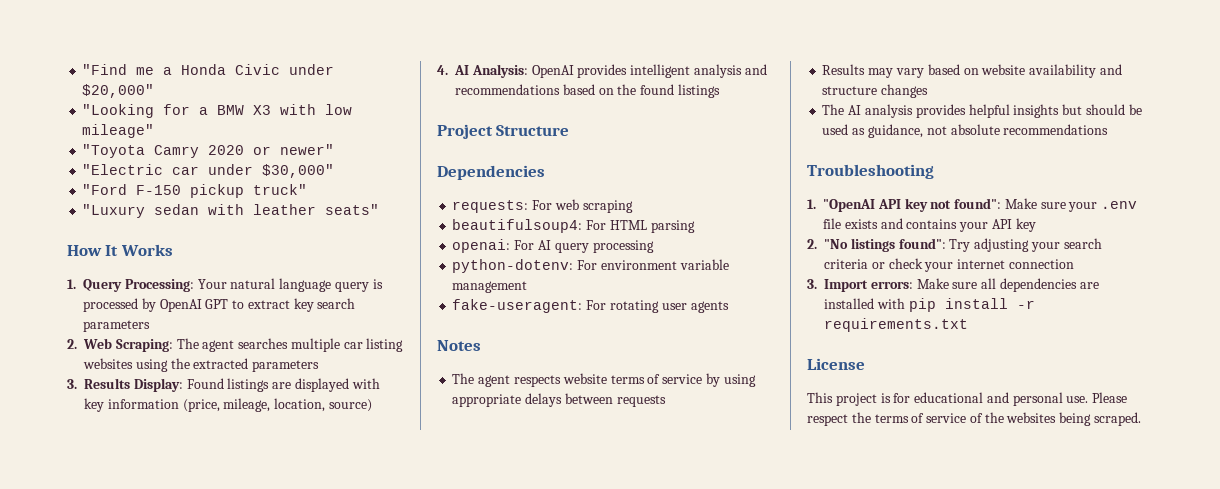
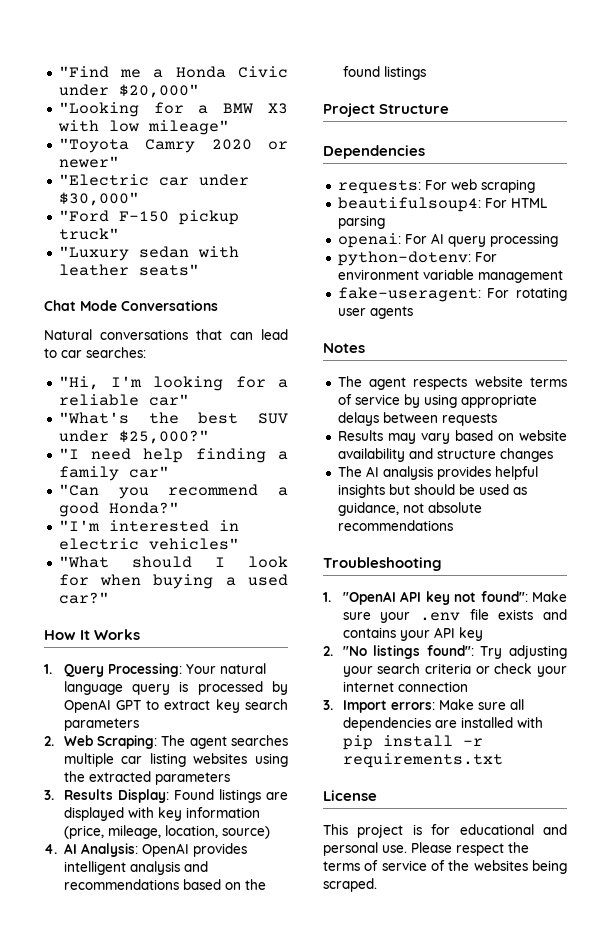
(380, 209) none -> [44,300,218,311] [44,329,288,340] [44,347,146,358] [58,376,288,391] [58,394,189,406] [58,412,288,424] [58,430,209,444] [58,448,288,463] [58,466,169,481] [58,484,288,499] [58,502,179,517] [58,520,239,532] [58,538,239,550] [58,556,288,568] [58,574,288,589] [58,592,109,604] // Chat Mode Conversations // Natural conversations that can lead to car searches: // "Hi, I'm looking for a reliable car" // "What's the best SUV under $25,000?" // "I need help finding a family car" // "Can you recommend a good Honda?" // "I'm interested in electric vehicles" // "What should I look for when buying a used car?"

